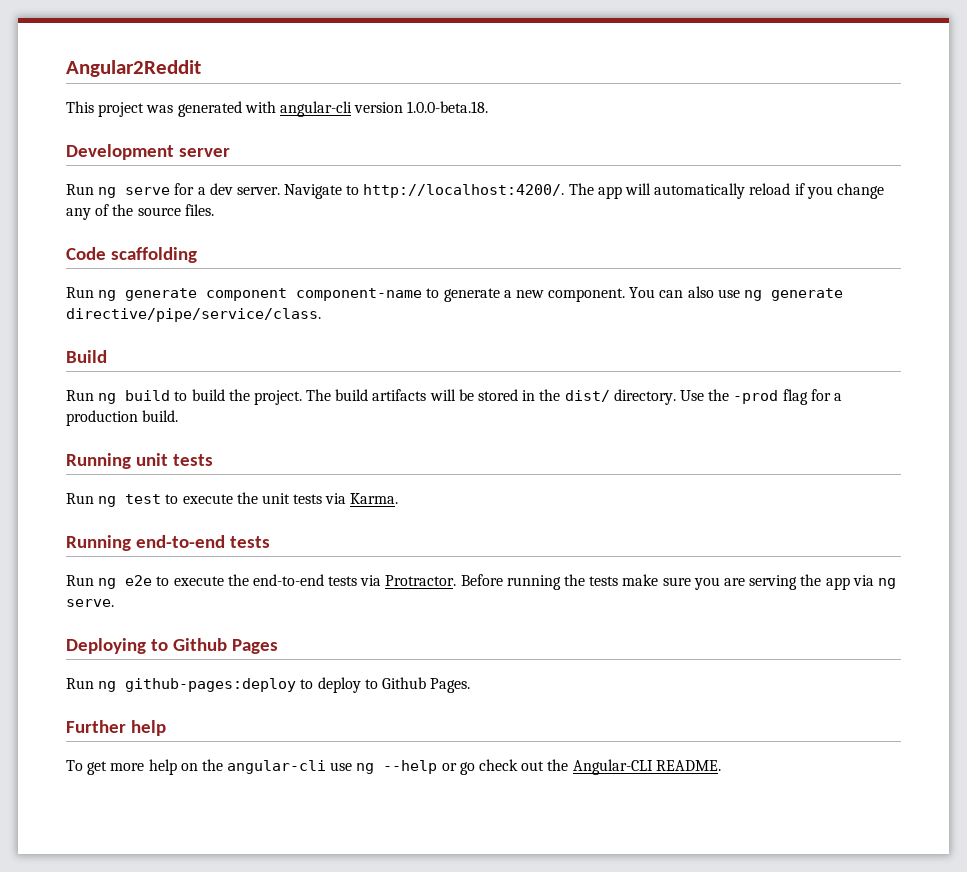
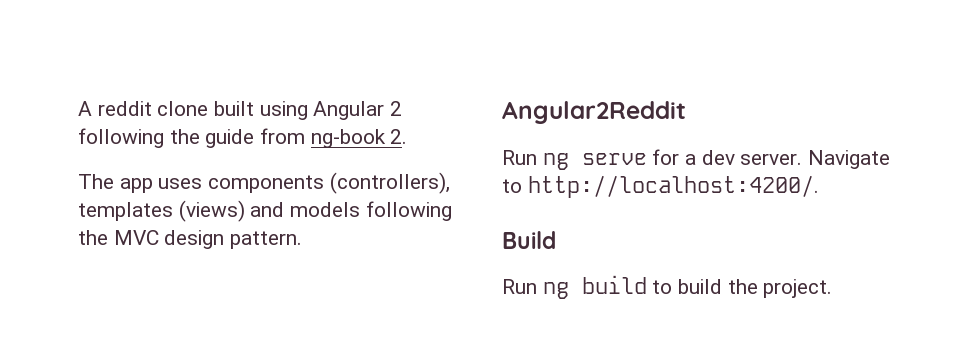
[66,60,201,77] [66,101,489,117] [66,144,231,160] Angular2Reddit // This project was generated with angular-cli version 1.0.0-beta.18. // Development server -> [78,101,403,120] [78,128,408,148] [78,172,450,194] [78,200,452,222] [78,230,303,249] [502,101,686,124] A reddit clone built using Angular 2 following the guide from ng-book 2. // The app uses components (controllers), templates (views) and models following the MVC design pattern. // Angular2Reddit
[568,183,884,199] [66,204,214,220] [66,247,198,263] [66,286,844,302] [66,308,321,322] The app will automatically reload if you change any of the source files. // Code scaffolding // Run ng generate component component-name to generate a new component. You can also use ng generate directive/pipe/service/class. -> (819, 186) none
[306,389,842,405] [66,410,179,426] [66,453,214,469] [66,492,399,507] [66,535,271,551] [66,574,896,590] [66,599,114,607] [66,638,279,654] [66,677,471,693] [66,720,167,736] [66,759,721,775] The build artifacts will be stored in the dist/ directory. Use the -prod flag for a production build. // Running unit tests // Run ng test to execute the unit tests via Karma. // Running end-to-end tests // Run ng e2e to execute the end-to-end tests via Protractor. Before running the tests make sure you are serving the app via ng serve. // Deploying to Github Pages // Run ng github-pages:deploy to deploy to Github Pages. // Further help // To get more help on the angular-cli use ng --help or go check out the Angular-CLI README. -> (833, 288) none

